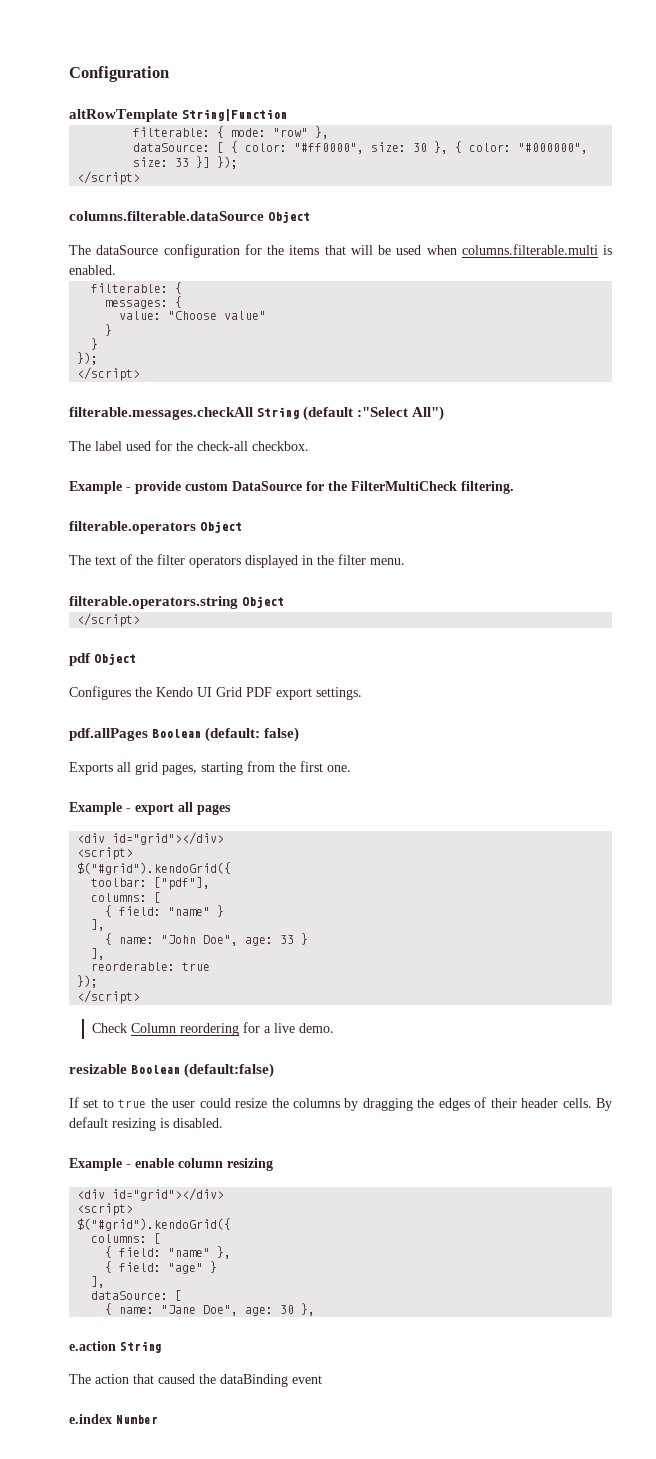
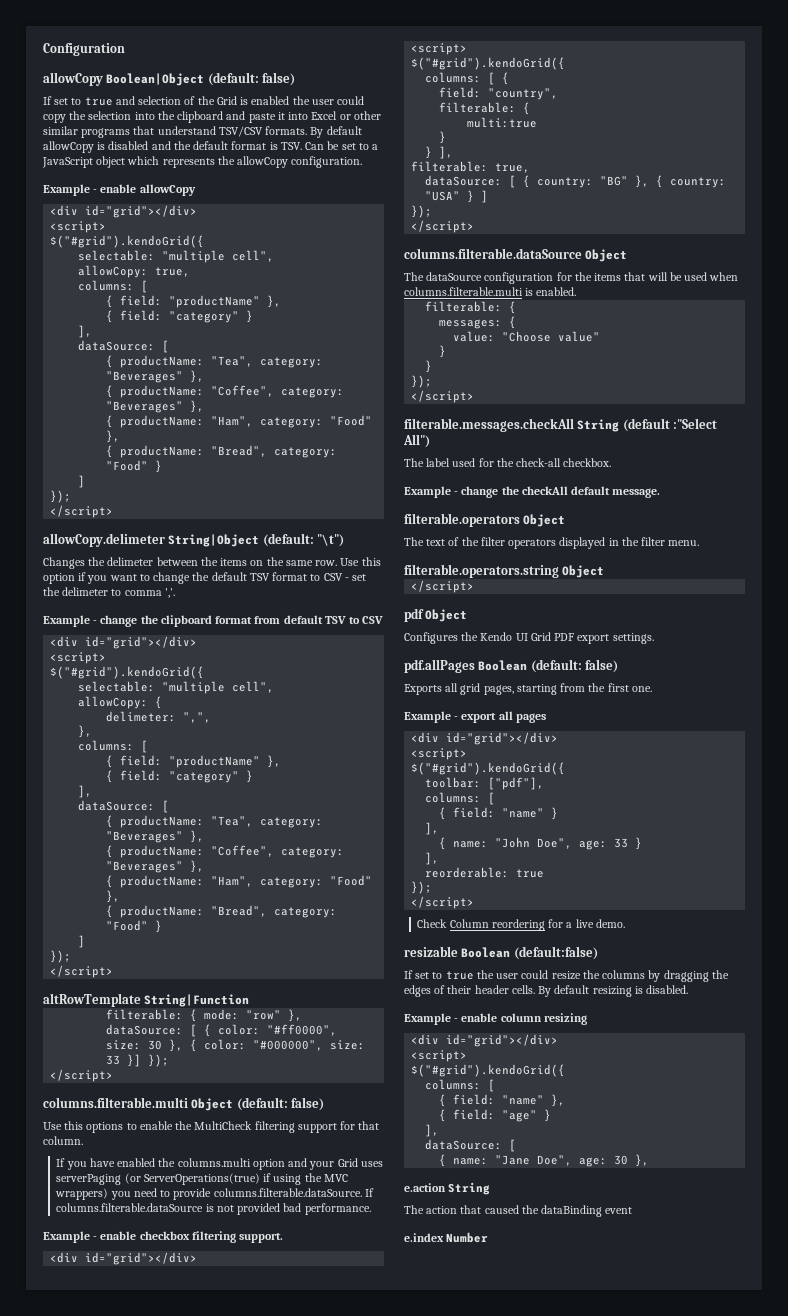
(169, 74) none -> [43,72,296,86] [43,96,365,106] [43,111,381,123] [43,126,362,138] [43,141,379,153] [42,156,363,168] [43,184,196,196] [50,205,198,218] [50,221,107,233] [50,235,205,248] [78,250,275,263] [78,265,191,278] [78,280,149,293] [106,295,282,308] [106,310,254,323] [78,325,93,338] [78,340,170,353] [106,355,324,368] [106,370,205,383] [106,385,345,398] [106,400,205,413] [106,415,373,428] [106,430,121,443] [106,445,338,458] [106,460,163,473] [78,475,86,488] [50,490,72,503] [50,505,114,518] [43,533,345,547] [43,557,381,569] [43,572,367,584] [43,587,175,598] [43,615,384,627] [50,636,198,649] [50,652,107,664] [50,666,205,679] [78,681,275,694] [78,696,163,709] [106,711,212,723] [78,725,93,738] [78,740,149,753] [106,755,282,768] [106,770,254,783] [78,785,93,798] [78,800,170,813] [106,815,324,828] [106,830,205,843] [106,845,345,858] [106,860,205,873] [106,875,373,888] [106,890,121,903] [106,905,338,918] [106,920,163,933] [78,935,86,948] [50,950,72,963] [50,965,114,978] // allowCopy Boolean|Object (default: false) // If set to true and selection of the Grid is enabled the user could copy the selection into the clipboard and paste it into Excel or other similar programs that understand TSV/CSV formats. By default allowCopy is disabled and the default format is TSV. Can be set to a JavaScript object which represents the allowCopy configuration. // Example - enable allowCopy // <div id="grid"></div> // <script> // $("#grid").kendoGrid({ // selectable: "multiple cell", // allowCopy: true, // columns: [ // { field: "productName" }, // { field: "category" } // ], // dataSource: [ // { productName: "Tea", category: "Beverages" }, // { productName: "Coffee", category: "Beverages" }, // { productName: "Ham", category: "Food" }, // { productName: "Bread", category: "Food" } // ] // }); // </script> // allowCopy.delimeter String|Object (default: "\t") // Changes the delimeter between the items on the same row. Use this option if you want to change the default TSV format to CSV - set the delimeter to comma ','. // Example - change the clipboard format from default TSV to CSV // <div id="grid"></div> // <script> // $("#grid").kendoGrid({ // selectable: "multiple cell", // allowCopy: { // delimeter: ",", // }, // columns: [ // { field: "productName" }, // { field: "category" } // ], // dataSource: [ // { productName: "Tea", category: "Beverages" }, // { productName: "Coffee", category: "Beverages" }, // { productName: "Ham", category: "Food" }, // { productName: "Bread", category: "Food" } // ] // }); // </script>
(141, 178) none -> [43,1097,325,1111] [43,1121,380,1133] [43,1136,83,1145] [56,1158,383,1170] [56,1173,348,1185] [55,1188,374,1200] [56,1203,371,1215] [43,1231,284,1243] [50,1252,198,1265] [411,43,468,55] [411,57,566,70] [425,72,510,85] [439,87,559,100] [439,102,531,115] [467,117,538,128] [439,131,447,144] [425,146,454,159] [411,161,531,173] [425,175,727,188] [425,190,489,203] [411,205,433,218] [411,220,475,233] // columns.filterable.multi Object (default: false) // Use this options to enable the MultiCheck filtering support for that column. // If you have enabled the columns.multi option and your Grid uses serverPaging (or ServerOperations(true) if using the MVC wrappers) you need to provide columns.filterable.dataSource. If columns.filterable.dataSource is not provided bad performance. // Example - enable checkbox filtering support. // <div id="grid"></div> // <script> // $("#grid").kendoGrid({ // columns: [ { // field: "country", // filterable: { // multi:true // } // } ], // filterable: true, // dataSource: [ { country: "BG" }, { country: "USA" } ] // }); // </script>
[135,481,514,494] provide custom DataSource for the FilterMultiCheck filtering. -> [461,486,661,498] change the checkAll default message.

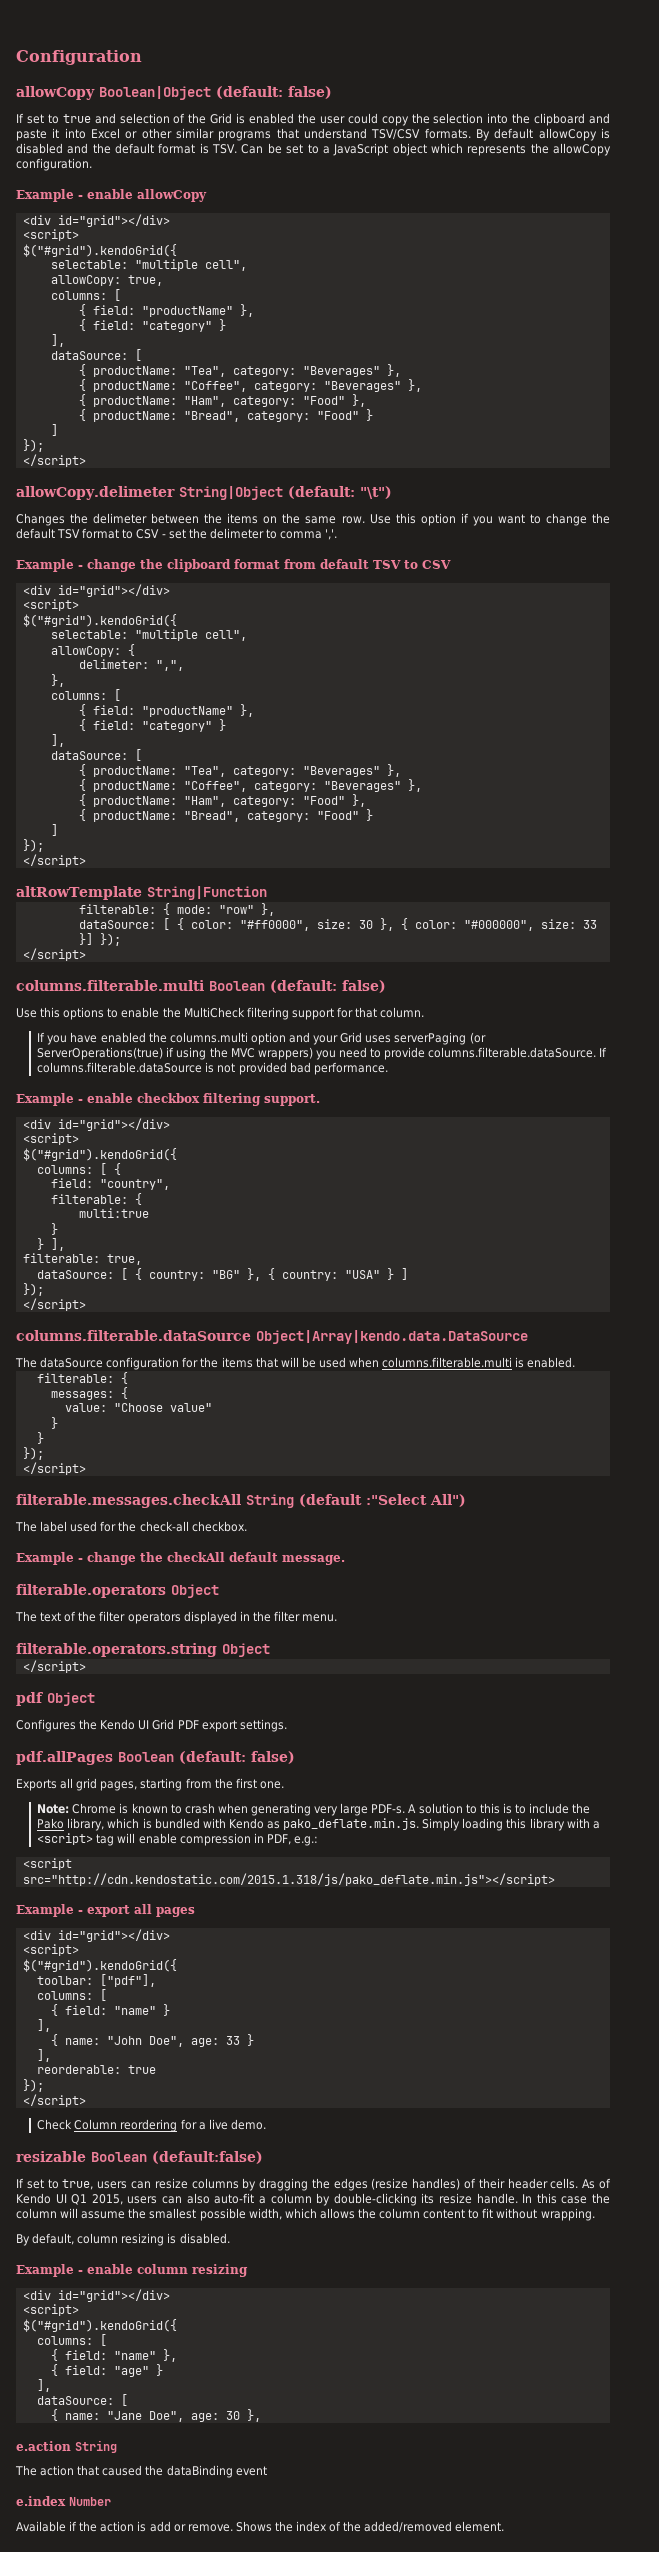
[191,1098,234,1111] Object -> [209,981,265,991] Boolean
[585,249,628,262] Object -> [256,1330,528,1344] Object|Array|kendo.data.DataSource
(652, 689) none -> [37,1803,591,1816] [37,1818,600,1831] [37,1833,318,1846] [22,1858,72,1870] [22,1873,555,1886] // Note: Chrome is known to crash when generating very large PDF-s. A solution to this is to include the Pako library, which is bundled with Kendo as pako_deflate.min.js. Simply loading this library with a <script> tag will enable compression in PDF, e.g.: // <script src="http://cdn.kendostatic.com/2015.1.318/js/pako_deflate.min.js"></script>
[445,970,600,980] true the user could resize the -> [62,2178,188,2190] true, users can resize
(431, 991) none -> [371,2178,461,2190] (resize handles)
[538,985,590,997] By default -> [582,2178,611,2189] [16,2193,610,2206] [16,2208,595,2221] [16,2233,119,2246] As of Kendo UI Q1 2015, users can also auto-fit a column by double-clicking its resize handle. In this case the column will assume the smallest possible width, which allows the column content to fit without wrapping. // By default, column
(489, 1237) none -> [16,2521,505,2533] // Available if the action is add or remove. Shows the index of the added/removed element.

